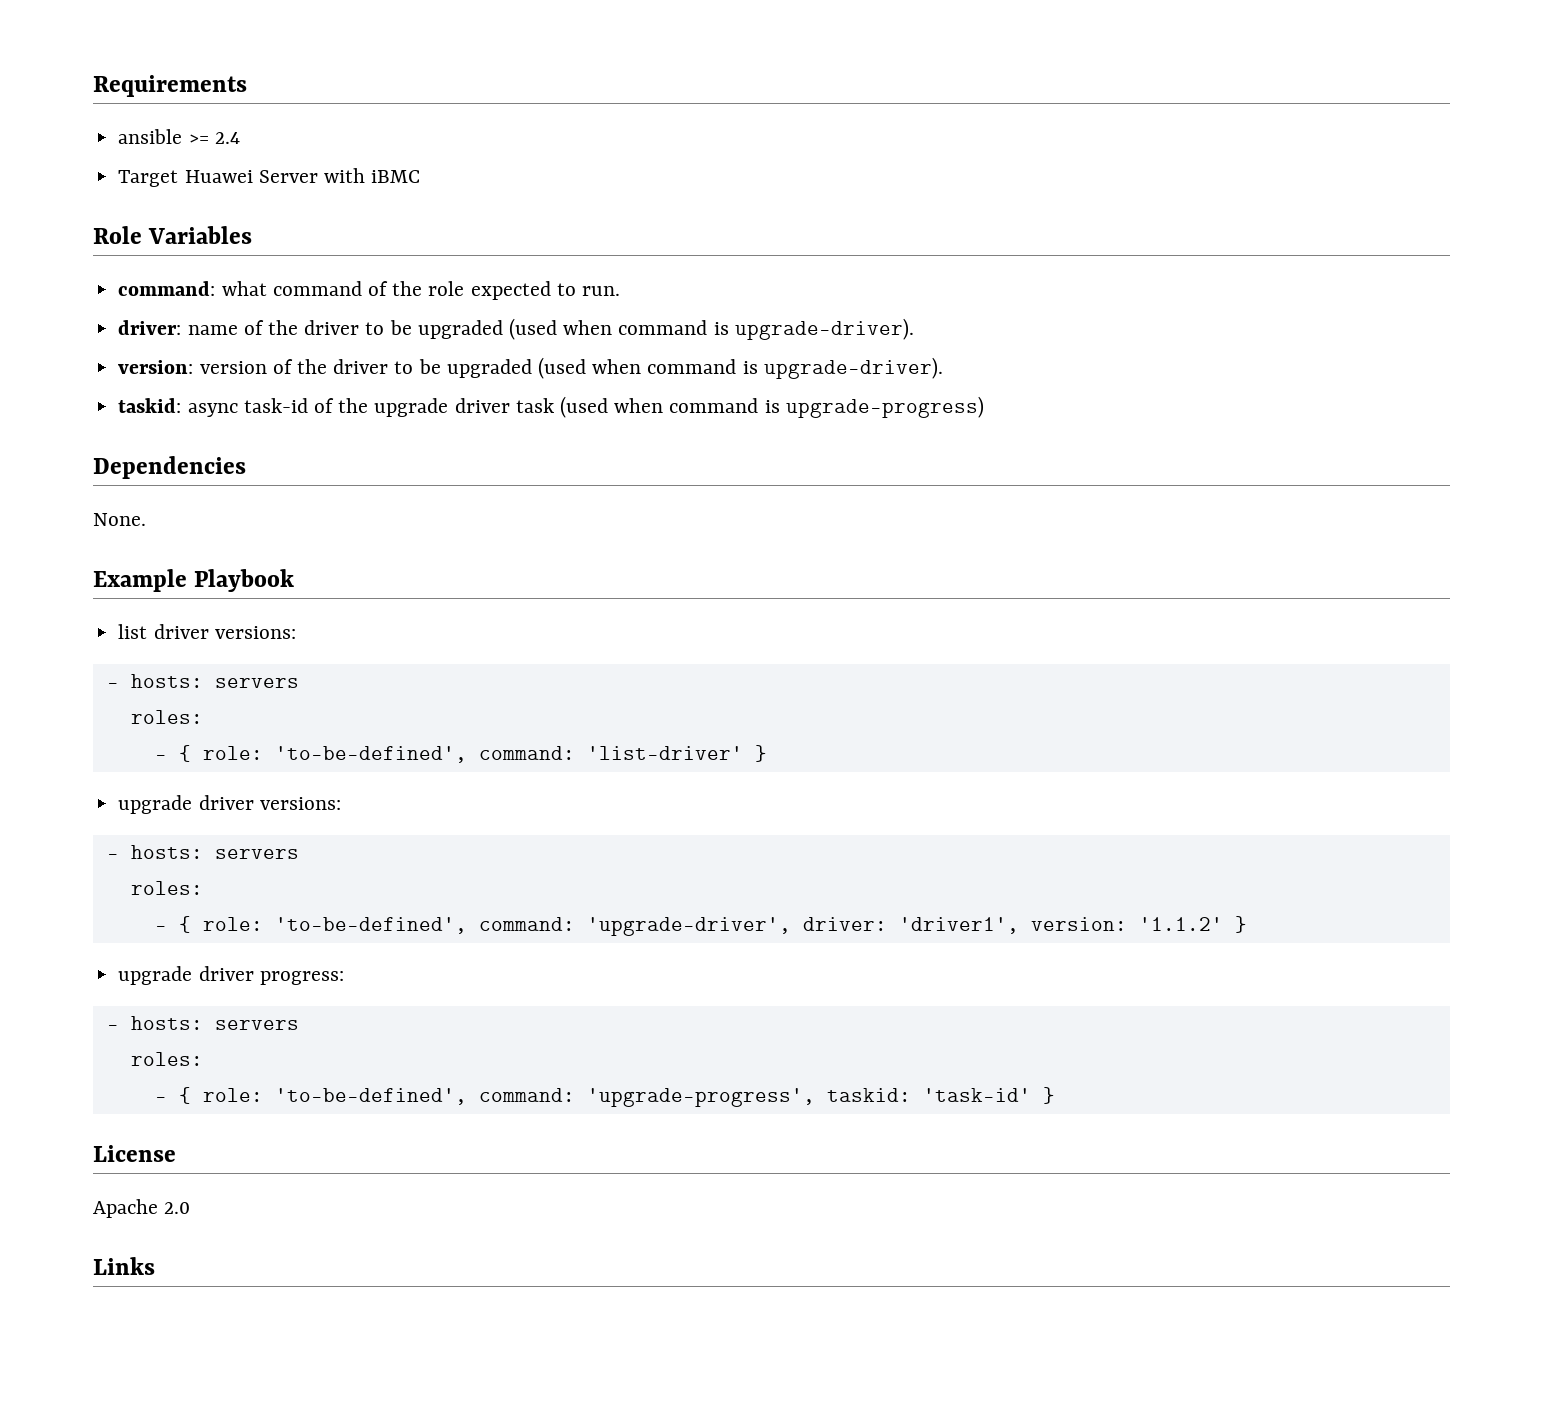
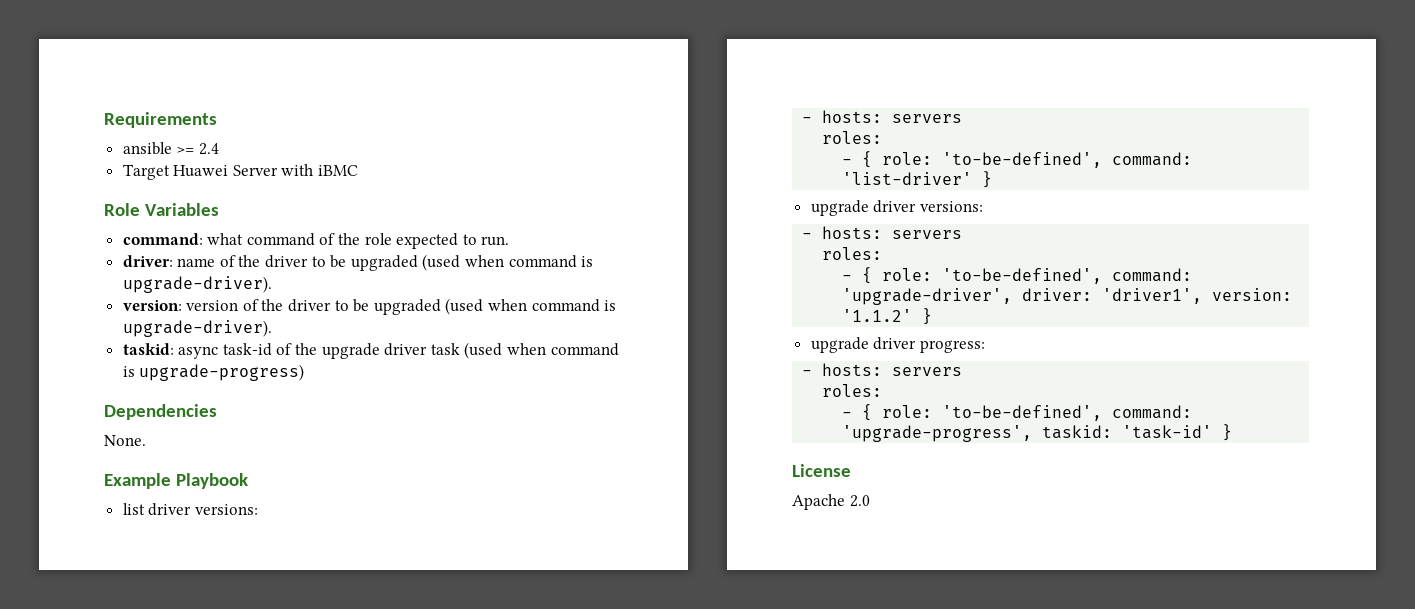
[93,1257,155,1275] // Links -> (870, 501) none

